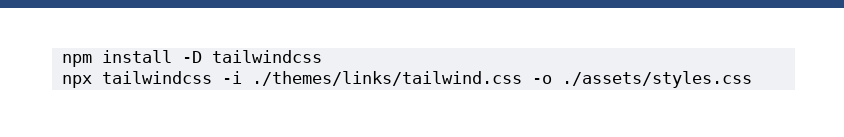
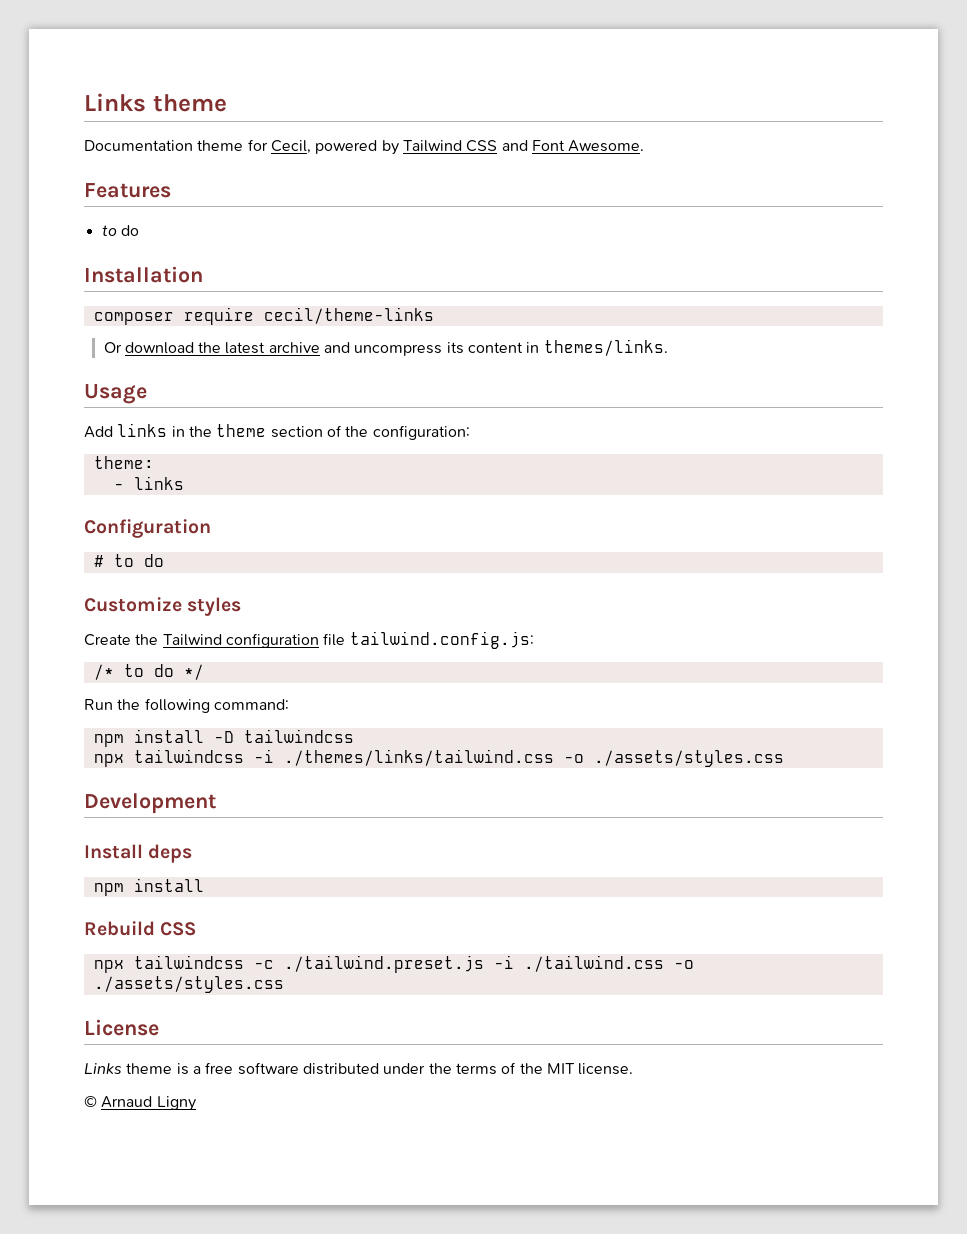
(61, 60) none -> [84,93,227,112] [84,139,645,155] [84,183,171,198] [101,225,139,236] [84,266,203,283] [93,307,434,325] [103,339,668,356] [84,384,147,404] [84,423,470,440] [93,456,154,469] [113,476,184,490] [84,519,211,538] [93,554,164,567] [84,597,242,616] [84,631,534,649] [93,664,204,680] [84,698,289,713] Links theme // Documentation theme for Cecil, powered by Tailwind CSS and Font Awesome. // Features // to do // Installation // composer require cecil/theme-links // Or download the latest archive and uncompress its content in themes/links. // Usage // Add links in the theme section of the configuration: // theme: // - links // Configuration // # to do // Customize styles // Create the Tailwind configuration file tailwind.config.js: // /* to do */ // Run the following command: //
(752, 79) none -> [84,793,216,814] [84,844,193,863] [93,878,204,896] [84,921,197,936] [93,955,694,973] [93,976,284,993] [84,1019,159,1036] [84,1062,634,1075] [84,1096,196,1111] // Development // Install deps // npm install // Rebuild CSS // npx tailwindcss -c ./tailwind.preset.js -i ./tailwind.css -o ./assets/styles.css // License // Links theme is a free software distributed under the terms of the MIT license. // © Arnaud Ligny

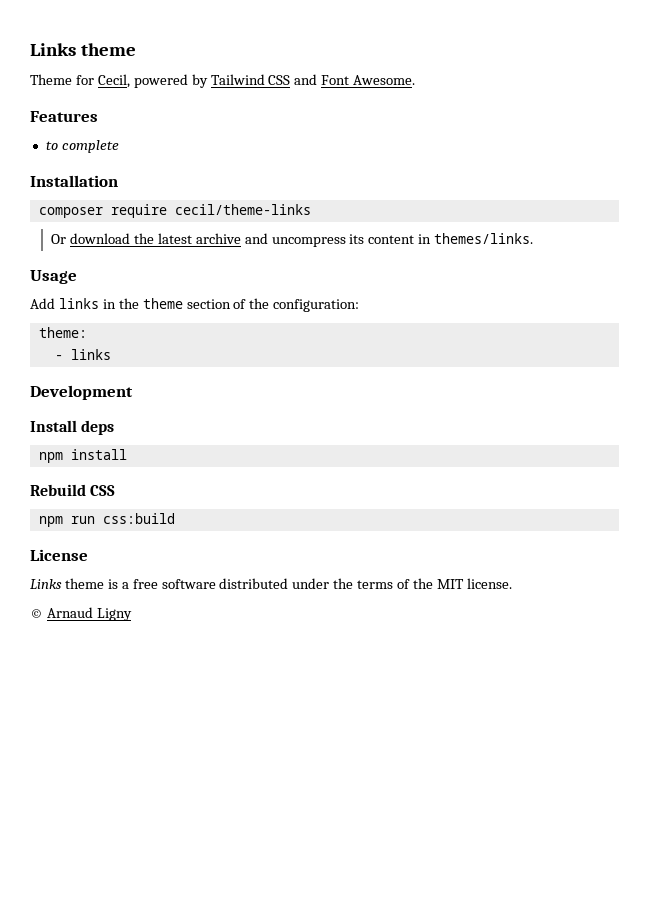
[84,140,244,151] Documentation theme -> [30,74,72,85] Theme
[120,225,139,236] do -> [61,140,119,153] complete
[84,519,211,538] [93,554,164,567] [84,597,242,616] [84,631,534,649] [93,664,204,680] [84,698,289,713] [93,729,354,747] [93,749,784,767] // Configuration // # to do // Customize styles // Create the Tailwind configuration file tailwind.config.js: // /* to do */ // Run the following command: // npm install -D tailwindcss // npx tailwindcss -i ./themes/links/tailwind.css -o ./assets/styles.css -> (111, 354) none
[93,955,694,973] [93,976,284,993] npx tailwindcss -c ./tailwind.preset.js -i ./tailwind.css -o ./assets/styles.css -> [38,513,175,527] npm run css:build

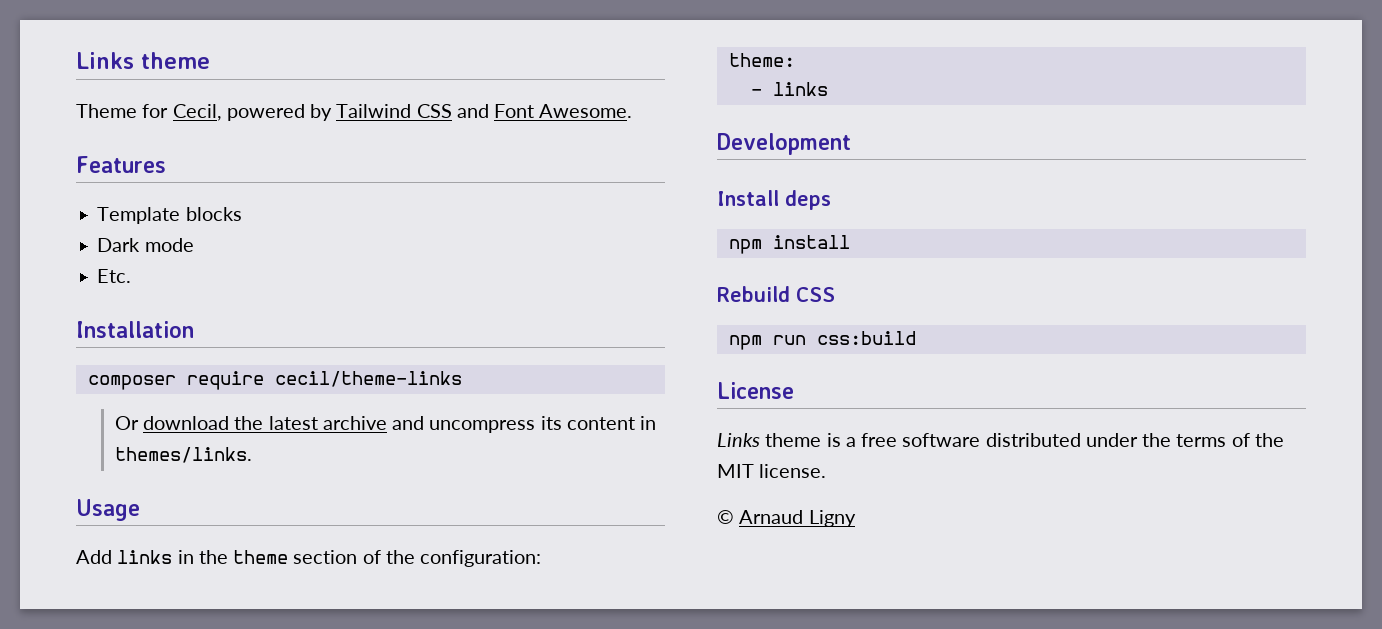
[45,140,119,153] to complete -> [97,207,242,224] [97,238,194,252] [97,269,132,283] Template blocks // Dark mode // Etc.

